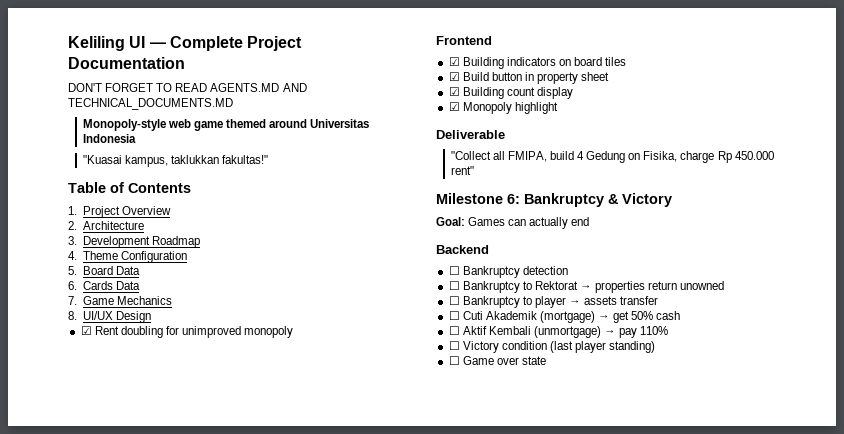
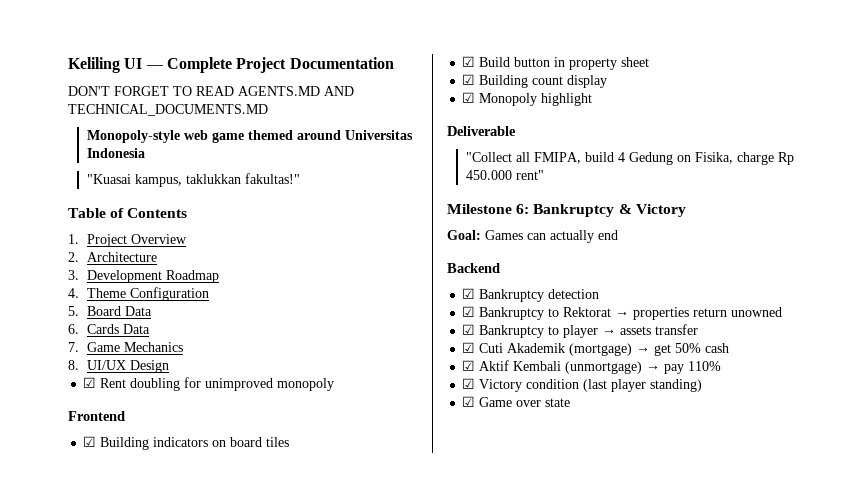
[448,266,460,275] ☐ -> [462,288,476,299] ☑
[448,281,460,290] ☐ -> [462,306,476,317] ☑
[448,296,460,305] ☐ -> [462,324,476,335] ☑
[448,311,460,320] ☐ -> [462,342,476,353] ☑
[448,326,460,335] ☐ -> [462,360,476,371] ☑
[448,341,460,350] ☐ -> [462,378,476,389] ☑
[448,356,460,365] ☐ -> [462,396,476,407] ☑

